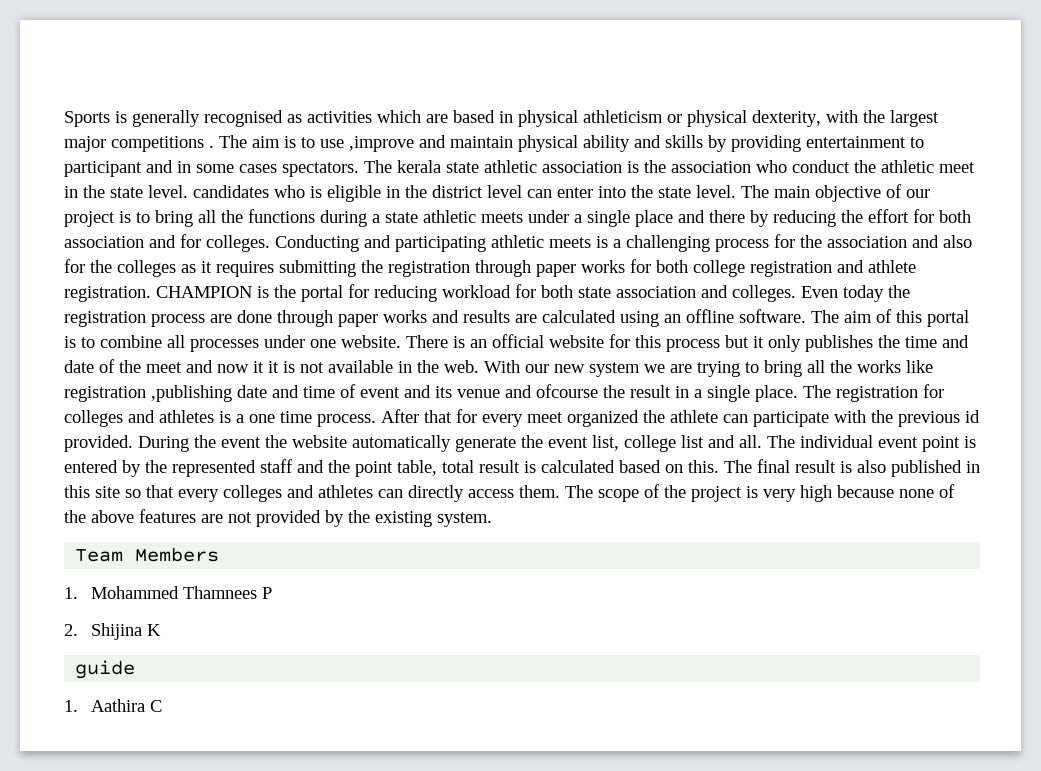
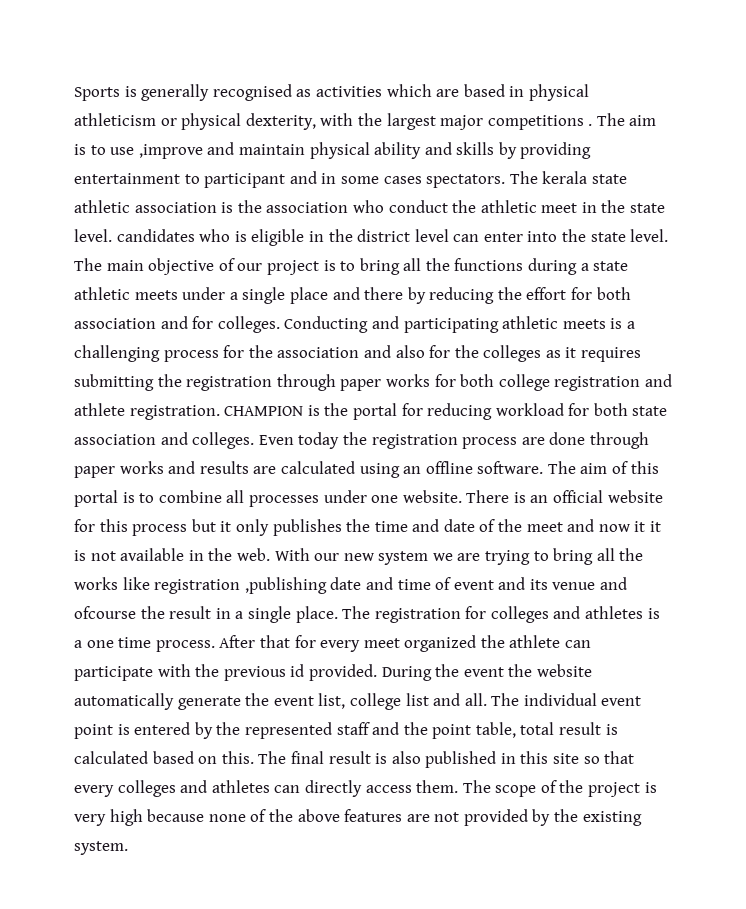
[75,547,220,562] [64,586,272,599] [64,623,161,640] [75,660,136,679] [64,699,162,712] // Team Members // 1. Mohammed Thamnees P // 2. Shijina K // guide // 1. Aathira C -> (128, 848) none

